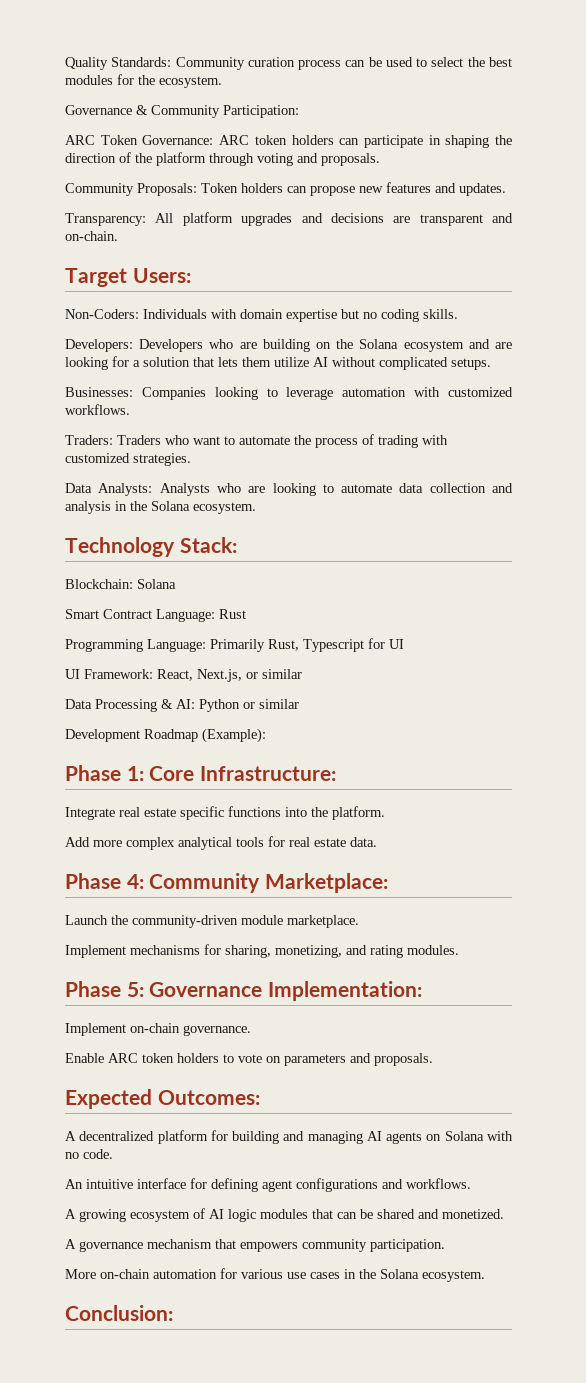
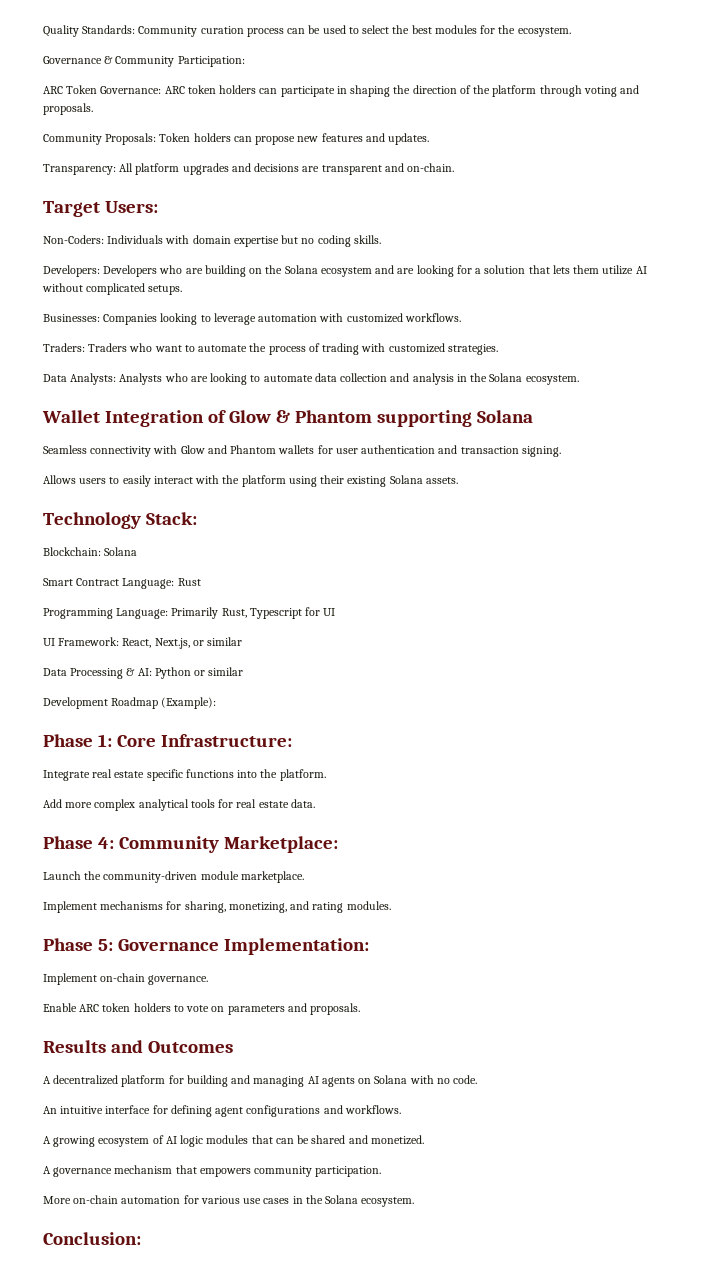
(256, 508) none -> [42,410,533,427] [43,445,561,457] [43,475,458,487] // Wallet Integration of Glow & Phantom supporting Solana // Seamless connectivity with Glow and Phantom wallets for user authentication and transaction signing. // Allows users to easily interact with the platform using their existing Solana assets.
[65,1089,260,1109] Expected Outcomes: -> [43,1040,233,1053] Results and Outcomes

